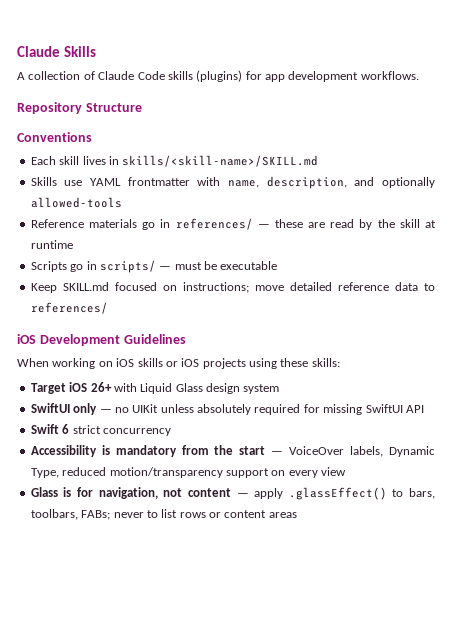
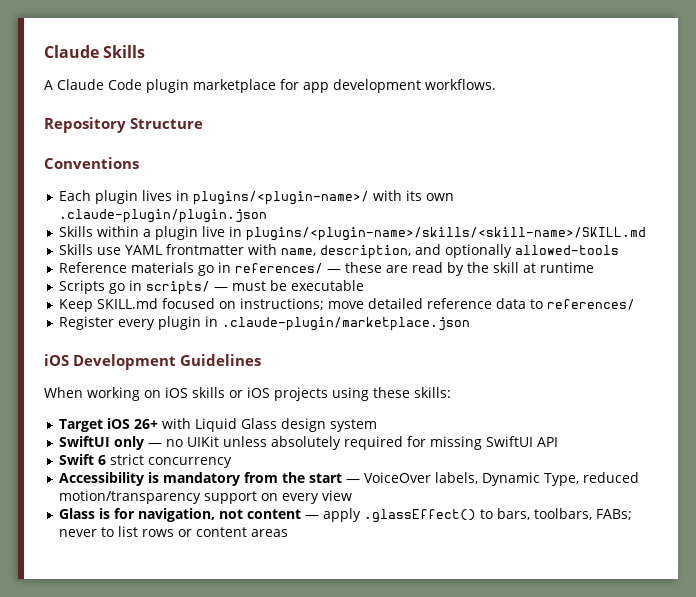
[28,70,243,82] collection of Claude Code skills (plugins) -> [57,79,276,93] Claude Code plugin marketplace
[59,156,80,165] skill -> [94,190,138,204] plugin
[122,155,319,167] skills/<skill-name>/SKILL.md -> [192,190,454,205] [58,209,267,223] [58,226,646,241] plugins/<plugin-name>/ with its own .claude-plugin/plugin.json // Skills within a plugin live in plugins/<plugin-name>/skills/<skill-name>/SKILL.md
(108, 308) none -> [58,316,470,331] // Register every plugin in .claude-plugin/marketplace.json

